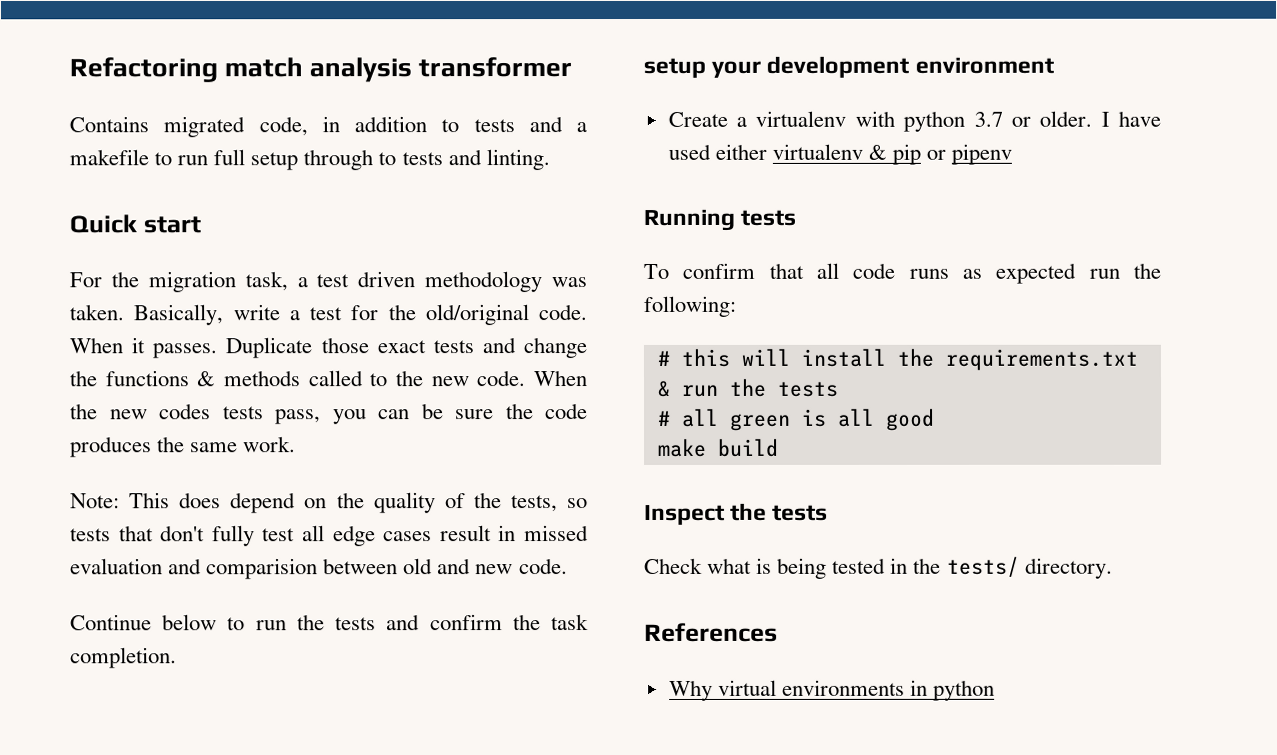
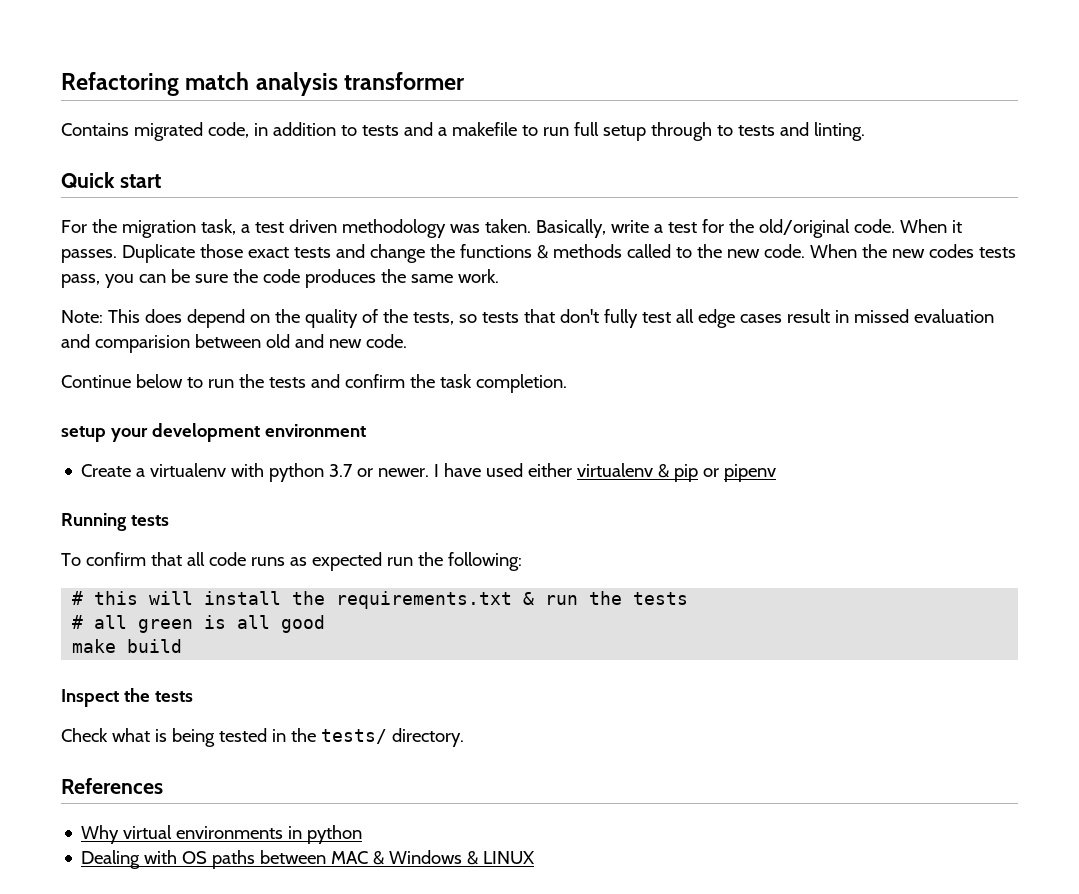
[1039,110,1093,127] older. -> [378,468,430,477] newer.
(996, 690) none -> [81,850,535,869] // Dealing with OS paths between MAC & Windows & LINUX

